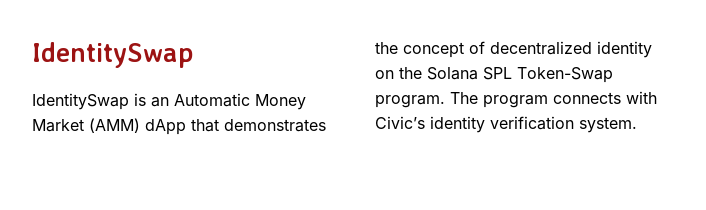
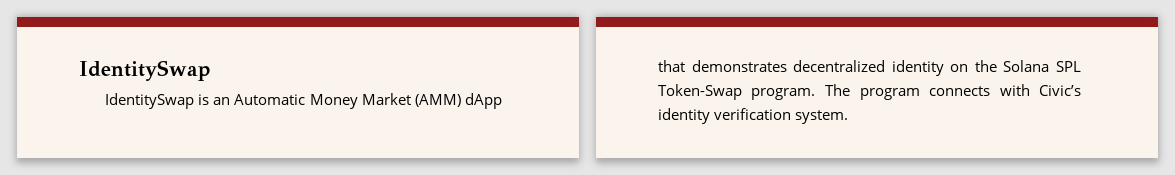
[375,41,485,58] the concept of -> (787, 66) none

